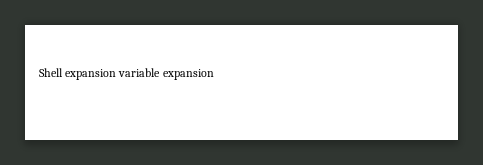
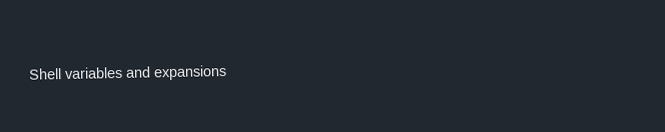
[65,68,214,80] expansion variable expansion -> [64,64,227,81] variables and expansions

